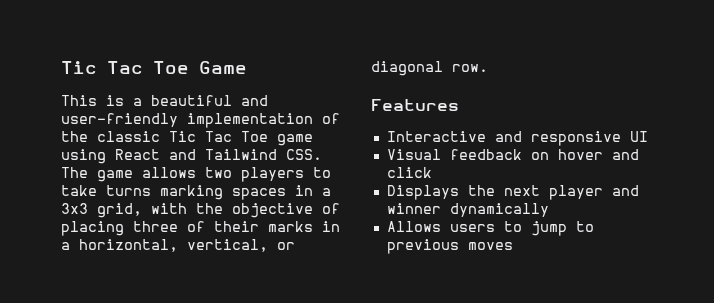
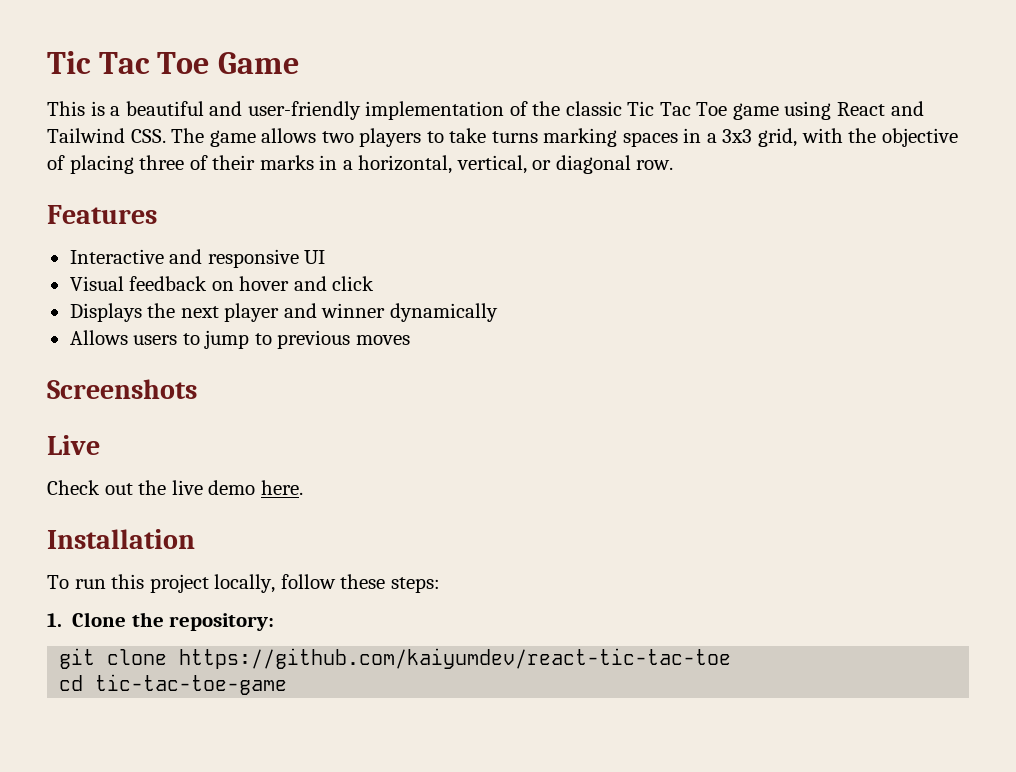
(513, 246) none -> [47,379,197,399] [47,435,100,455] [47,480,303,495] [47,529,195,549] [47,574,440,593] [47,612,275,631] [59,648,732,669] [59,674,288,695] // Screenshots // Live // Check out the live demo here. // Installation // To run this project locally, follow these steps: // 1. Clone the repository: // git clone https://github.com/kaiyumdev/react-tic-tac-toe // cd tic-tac-toe-game

